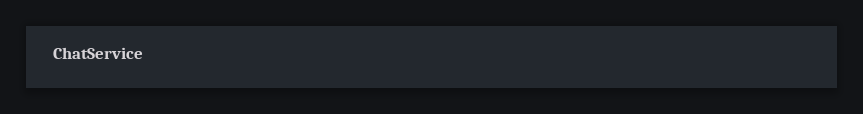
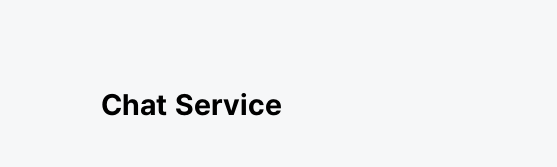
[53,47,143,59] ChatService -> [101,92,282,116] Chat Service

